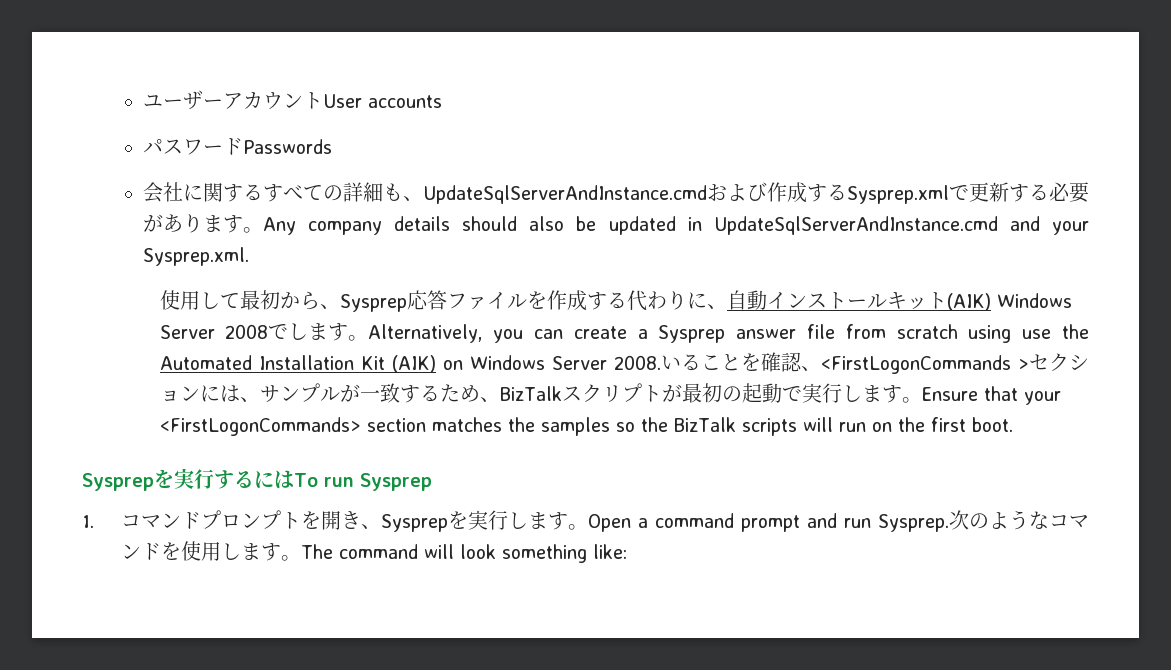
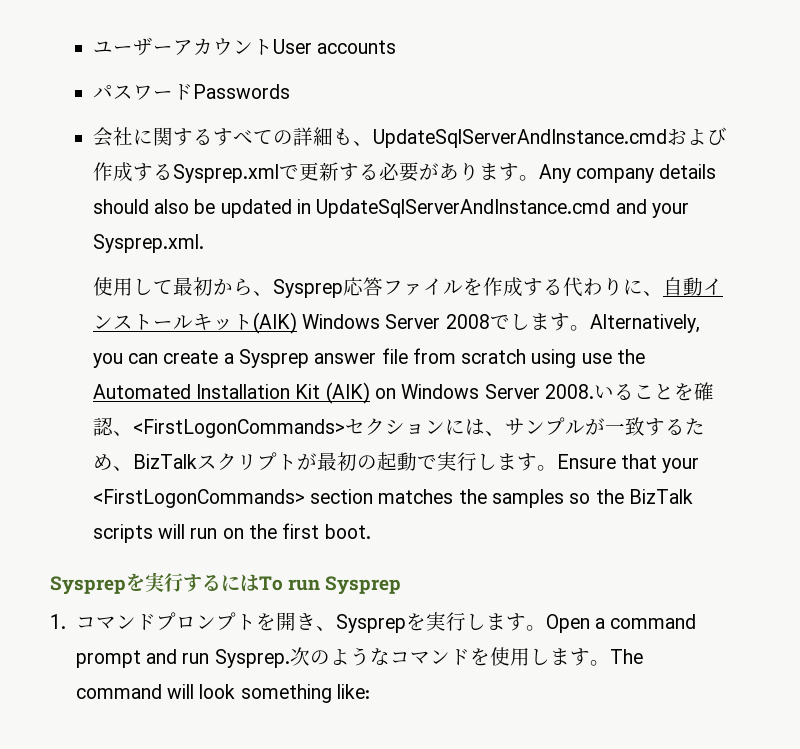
[820,355,1029,374] <FirstLogonCommands > -> [132,419,345,438] <FirstLogonCommands>

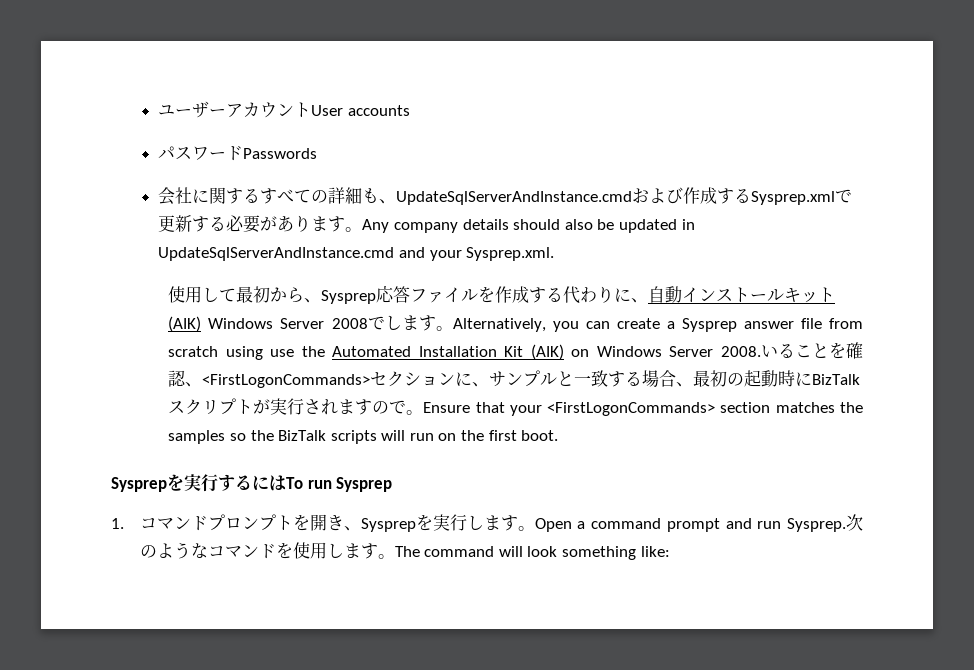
[464,419,485,435] は -> (473, 379) none
[584,418,605,435] が -> [557,371,575,386] と
[684,418,705,435] [92,452,537,471] ため、BizTalkスクリプトが最初の起動で実行します -> [642,370,861,387] [168,398,407,415] 場合、最初の起動時にBizTalkスクリプトが実行されますので

